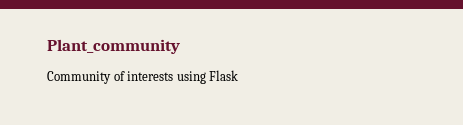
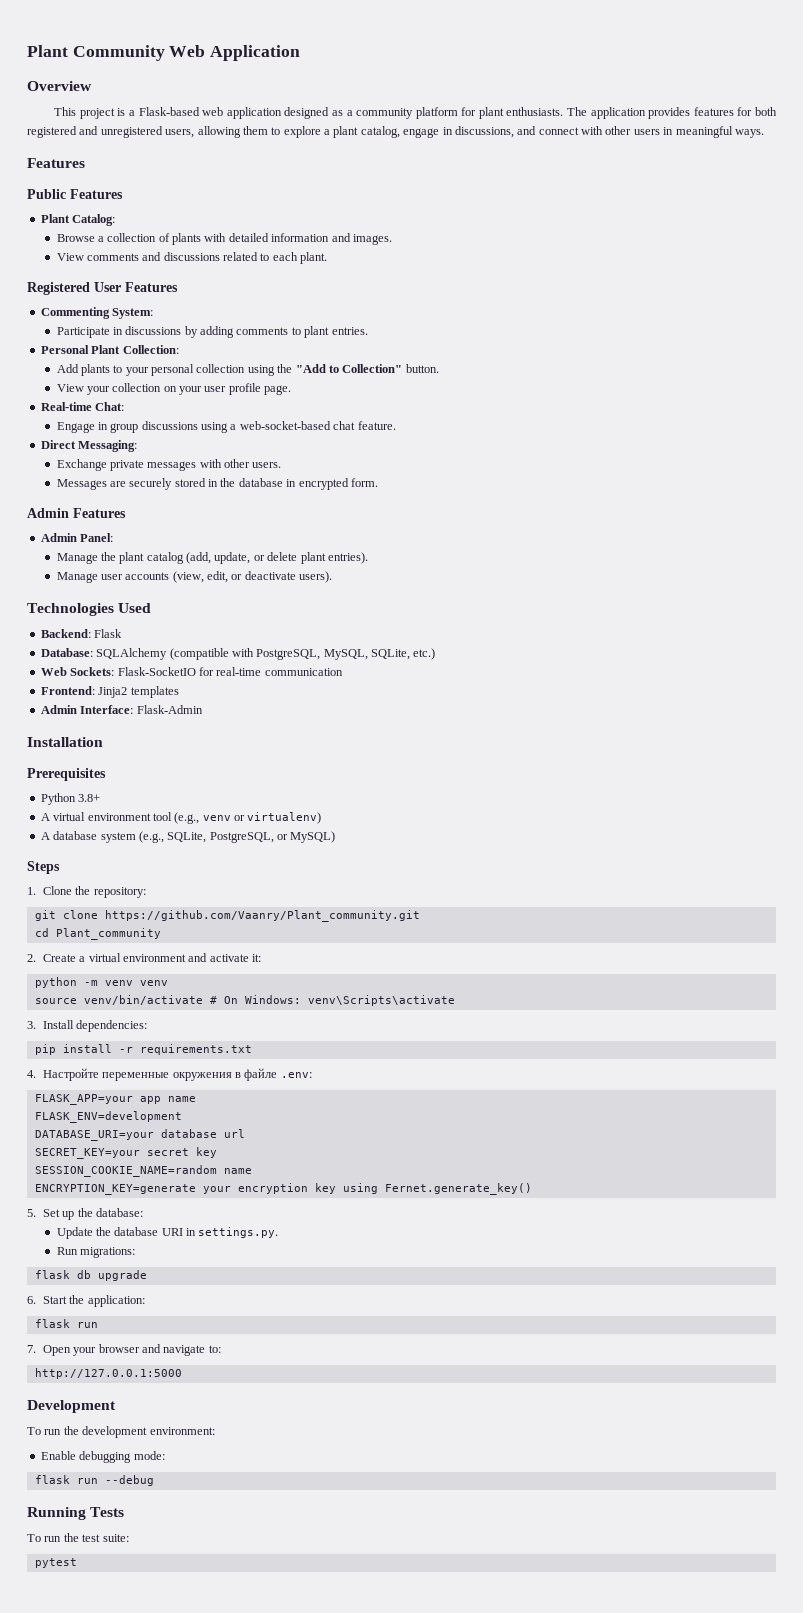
[47,39,180,54] [47,70,239,84] Plant_community // Community of interests using Flask -> [27,45,301,61] [27,81,92,91] [54,107,777,119] [27,126,764,138] [27,158,85,168] [27,189,123,199] [40,214,116,226] [56,233,392,245] [56,252,328,264] [27,282,178,295] [40,307,154,319] [56,326,368,338] [40,345,179,354] [56,364,439,376] [56,383,292,395] [40,402,125,411] [56,421,396,433] [40,440,138,452] [56,459,282,471] [56,478,378,490] [27,508,126,518] [40,533,114,542] [56,552,368,564] [56,571,333,583] [27,603,152,616] [40,629,123,638] [40,648,436,660] [40,667,343,676] [40,686,179,698] [40,705,203,714] [27,737,103,747] [27,768,106,781] [40,793,101,805] [40,812,322,824] [40,831,336,843] [27,861,60,874] [27,886,146,898] [34,910,420,922] [34,928,161,940] [27,953,262,962] [34,977,168,988] [34,995,455,1006] [27,1020,148,1032] [34,1044,252,1055] [27,1068,312,1081] [34,1094,196,1105] [34,1111,182,1123] [34,1129,245,1141] [34,1147,217,1159] [34,1165,252,1177] [34,1183,532,1195] [27,1208,143,1220] [56,1227,279,1239] [56,1247,135,1258] [34,1270,147,1281] [27,1295,145,1307] [34,1319,98,1328] [27,1344,221,1356] [34,1368,182,1379] [27,1400,116,1413] [27,1426,215,1438] [40,1451,165,1463] [34,1475,154,1486] [27,1507,125,1520] [27,1533,129,1542] [34,1558,77,1568] Plant Community Web Application // Overview // This project is a Flask-based web application designed as a community platform for plant enthusiasts. The application provides features for both registered and unregistered users, allowing them to explore a plant catalog, engage in discussions, and connect with other users in meaningful ways. // Features // Public Features // Plant Catalog: // Browse a collection of plants with detailed information and images. // View comments and discussions related to each plant. // Registered User Features // Commenting System: // Participate in discussions by adding comments to plant entries. // Personal Plant Collection: // Add plants to your personal collection using the "Add to Collection" button. // View your collection on your user profile page. // Real-time Chat: // Engage in group discussions using a web-socket-based chat feature. // Direct Messaging: // Exchange private messages with other users. // Messages are securely stored in the database in encrypted form. // Admin Features // Admin Panel: // Manage the plant catalog (add, update, or delete plant entries). // Manage user accounts (view, edit, or deactivate users). // Technologies Used // Backend: Flask // Database: SQLAlchemy (compatible with PostgreSQL, MySQL, SQLite, etc.) // Web Sockets: Flask-SocketIO for real-time communication // Frontend: Jinja2 templates // Admin Interface: Flask-Admin // Installation // Prerequisites // Python 3.8+ // A virtual environment tool (e.g., venv or virtualenv) // A database system (e.g., SQLite, PostgreSQL, or MySQL) // Steps // 1. Clone the repository: // git clone https://github.com/Vaanry/Plant_community.git // cd Plant_community // 2. Create a virtual environment and activate it: // python -m venv venv // source venv/bin/activate # On Windows: venv\Scripts\activate // 3. Install dependencies: // pip install -r requirements.txt // 4. Настройте переменные окружения в файле .env: // FLASK_APP=your app name // FLASK_ENV=development // DATABASE_URI=your database url // SECRET_KEY=your secret key // SESSION_COOKIE_NAME=random name // ENCRYPTION_KEY=generate your encryption key using Fernet.generate_key() // 5. Set up the database: // Update the database URI in settings.py. // Run migrations: // flask db upgrade // 6. Start the application: // flask run // 7. Open your browser and navigate to: // http://127.0.0.1:5000 // Development // To run the development environment: // Enable debugging mode: // flask run --debug // Running Tests // To run the test suite: // pytest

